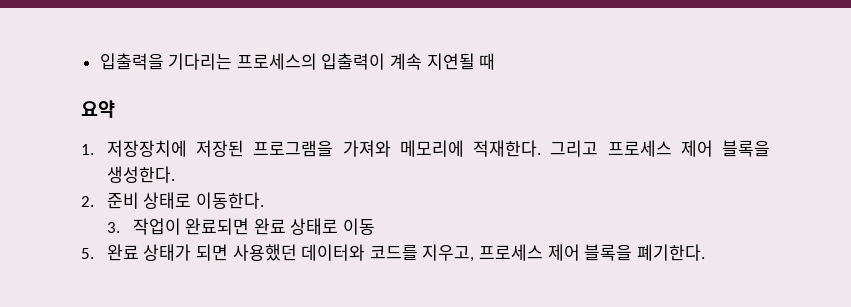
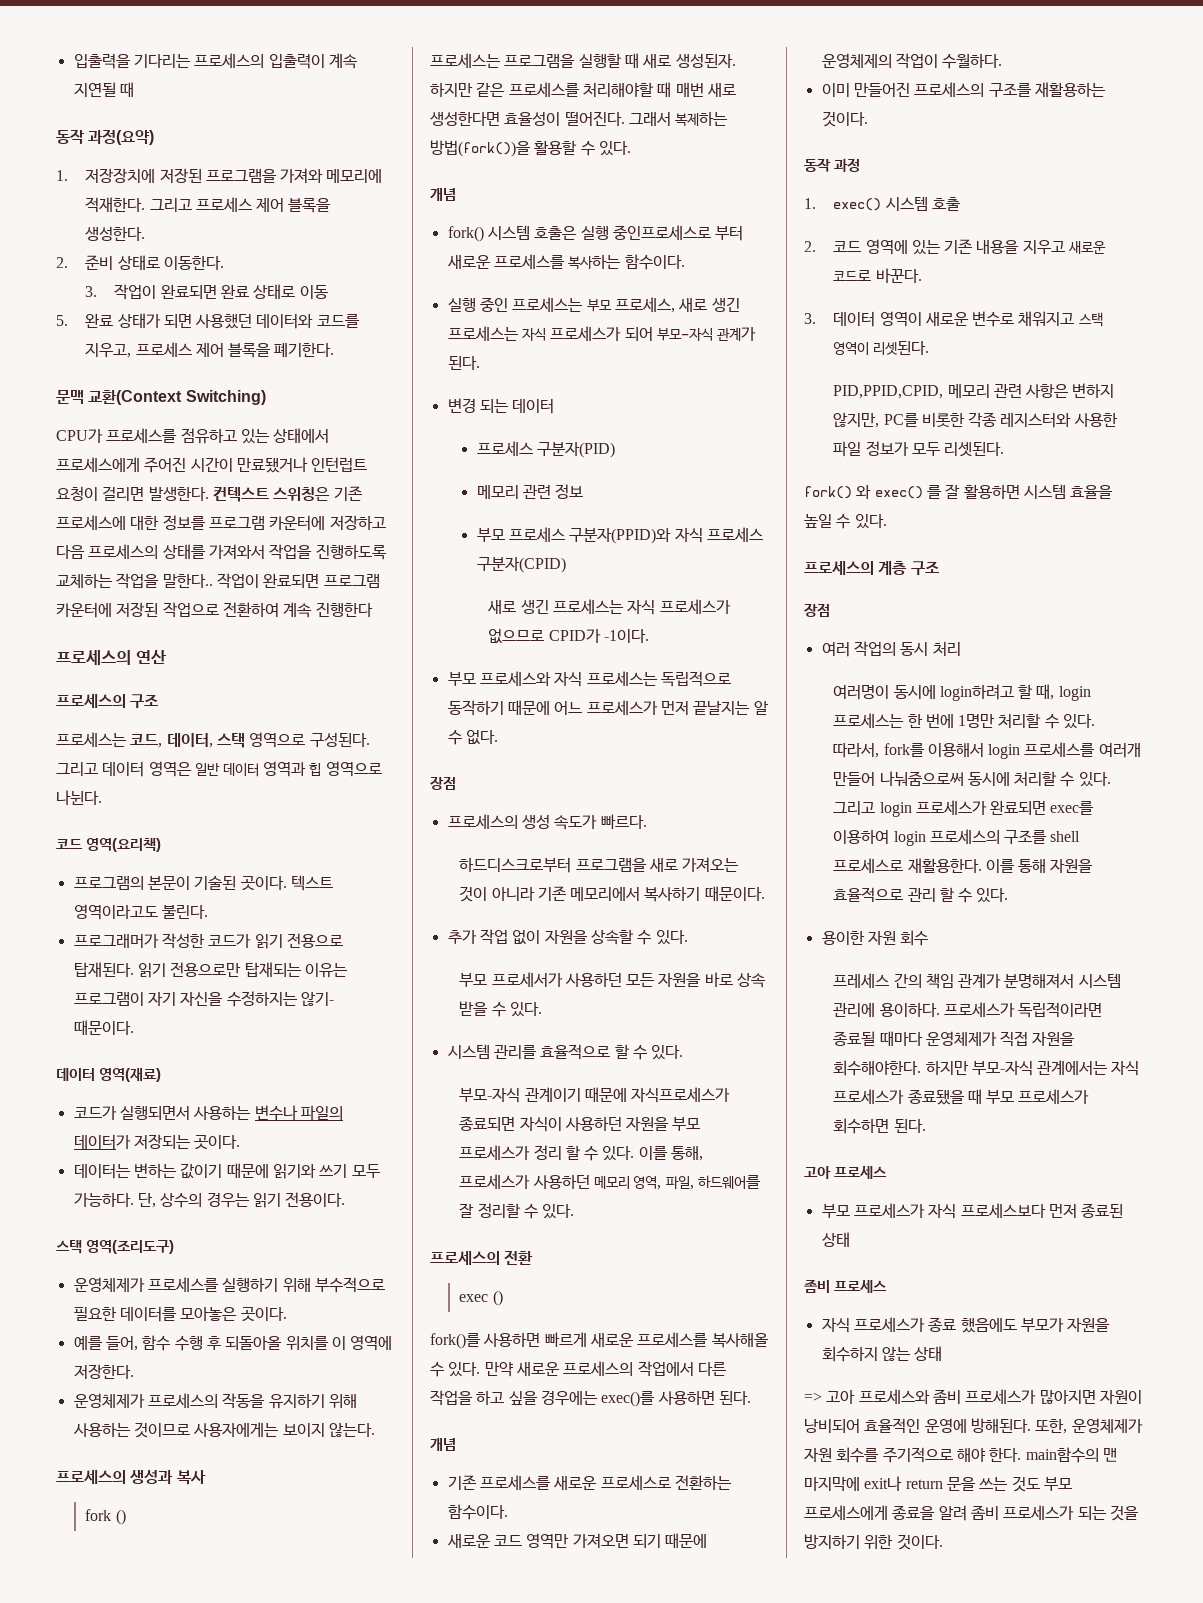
[81,100,115,118] 요약 -> [56,129,155,145] 동작 과정(요약)
(705, 252) none -> [56,390,266,405] [56,428,330,444] [56,457,368,473] [56,486,363,502] [56,515,386,531] [56,544,387,560] [56,573,380,589] [56,602,373,618] [56,650,167,665] [56,694,159,709] [56,732,370,748] [56,761,382,777] [56,790,102,805] [56,838,162,852] [73,875,333,891] [73,904,208,920] [73,933,343,949] [73,962,348,978] [73,991,334,1007] [73,1020,134,1035] [56,1068,162,1082] [73,1105,343,1121] [73,1134,241,1150] [73,1163,380,1179] [73,1192,346,1208] [56,1240,175,1254] [73,1277,385,1293] [73,1306,287,1322] [73,1335,393,1351] [73,1364,134,1379] [73,1393,357,1409] [72,1422,375,1438] [56,1470,206,1485] [85,1509,126,1525] [430,53,736,68] [430,82,736,97] [430,111,729,126] [430,140,631,157] [430,188,456,201] [447,225,744,242] [446,254,685,270] [447,297,740,313] [447,326,756,341] [447,356,480,370] [447,398,555,414] [476,441,616,458] [476,484,584,499] [476,527,764,544] [476,557,566,573] [487,599,731,615] [488,629,650,644] [447,671,731,687] [447,700,769,716] [447,730,498,745] [430,776,456,790] [447,814,647,830] [459,857,740,873] [459,886,765,902] [447,929,688,945] [459,972,767,988] [459,1001,542,1017] [447,1044,684,1060] [459,1087,731,1103] [459,1116,701,1132] [459,1145,704,1161] [459,1174,762,1190] [459,1203,575,1219] [430,1250,534,1265] [459,1290,503,1306] [430,1332,769,1349] [430,1361,727,1377] [430,1390,751,1407] [430,1438,456,1451] [447,1475,732,1490] [447,1504,508,1520] [446,1533,708,1549] [821,53,1003,69] [821,82,1106,97] [821,111,868,127] [804,158,861,172] [804,196,961,211] [804,239,1107,255] [833,268,922,283] [804,311,1103,327] [833,341,929,355] [833,383,1115,399] [833,412,1118,428] [833,441,1005,457] [804,484,1114,499] [804,514,887,529] [804,561,939,576] [804,603,830,617] [821,641,961,657] [833,684,1091,701] [833,713,1096,729] [833,742,1141,759] [833,771,1111,787] [833,800,1095,817] [833,829,1081,846] [833,858,1094,873] [833,887,1009,903] [821,930,929,946] [833,973,1121,989] [833,1002,1103,1018] [833,1031,1076,1047] [833,1060,1140,1076] [833,1089,1090,1105] [833,1118,926,1134] [804,1165,888,1179] [821,1203,1124,1219] [821,1232,850,1247] [804,1279,888,1293] [821,1317,1111,1333] [821,1346,943,1362] [804,1389,1142,1404] [804,1418,1143,1434] [804,1447,1117,1463] [804,1476,1072,1492] [804,1505,1139,1521] [804,1534,943,1550] // 문맥 교환(Context Switching) // CPU가 프로세스를 점유하고 있는 상태에서 프로세스에게 주어진 시간이 만료됐거나 인턴럽트 요청이 걸리면 발생한다. 컨텍스트 스위칭은 기존 프로세스에 대한 정보를 프로그램 카운터에 저장하고 다음 프로세스의 상태를 가져와서 작업을 진행하도록 교체하는 작업을 말한다.. 작업이 완료되면 프로그램 카운터에 저장된 작업으로 전환하여 계속 진행한다 // 프로세스의 연산 // 프로세스의 구조 // 프로세스는 코드, 데이터, 스택 영역으로 구성된다. 그리고 데이터 영역은 일반 데이터 영역과 힙 영역으로 나뉜다. // 코드 영역(요리책) // 프로그램의 본문이 기술된 곳이다. 텍스트 영역이라고도 불린다. // 프로그래머가 작성한 코드가 읽기 전용으로 탑재된다. 읽기 전용으로만 탑재되는 이유는 프로그램이 자기 자신을 수정하지는 않기- 때문이다. // 데이터 영역(재료) // 코드가 실행되면서 사용하는 변수나 파일의 데이터가 저장되는 곳이다. // 데이터는 변하는 값이기 때문에 읽기와 쓰기 모두 가능하다. 단, 상수의 경우는 읽기 전용이다. // 스택 영역(조리도구) // 운영체제가 프로세스를 실행하기 위해 부수적으로 필요한 데이터를 모아놓은 곳이다. // 예를 들어, 함수 수행 후 되돌아올 위치를 이 영역에 저장한다. // 운영체제가 프로세스의 작동을 유지하기 위해 사용하는 것이므로 사용자에게는 보이지 않는다. // 프로세스의 생성과 복사 // fork () // 프로세스는 프로그램을 실행할 때 새로 생성된자. 하지만 같은 프로세스를 처리해야할 때 매번 새로 생성한다면 효율성이 떨어진다. 그래서 복제하는 방법(fork())을 활용할 수 있다. // 개념 // fork() 시스템 호출은 실행 중인프로세스로 부터 새로운 프로세스를 복사하는 함수이다. // 실행 중인 프로세스는 부모 프로세스, 새로 생긴 프로세스는 자식 프로세스가 되어 부모-자식 관계가 된다. // 변경 되는 데이터 // 프로세스 구분자(PID) // 메모리 관련 정보 // 부모 프로세스 구분자(PPID)와 자식 프로세스 구분자(CPID) // 새로 생긴 프로세스는 자식 프로세스가 없으므로 CPID가 -1이다. // 부모 프로세스와 자식 프로세스는 독립적으로 동작하기 때문에 어느 프로세스가 먼저 끝날지는 알 수 없다. // 장점 // 프로세스의 생성 속도가 빠르다. // 하드디스크로부터 프로그램을 새로 가져오는 것이 아니라 기존 메모리에서 복사하기 때문이다. // 추가 작업 없이 자원을 상속할 수 있다. // 부모 프로세서가 사용하던 모든 자원을 바로 상속 받을 수 있다. // 시스템 관리를 효율적으로 할 수 있다. // 부모-자식 관계이기 때문에 자식프로세스가 종료되면 자식이 사용하던 자원을 부모 프로세스가 정리 할 수 있다. 이를 통해, 프로세스가 사용하던 메모리 영역, 파일, 하드웨어를 잘 정리할 수 있다. // 프로세스의 전환 // exec () // fork()를 사용하면 빠르게 새로운 프로세스를 복사해올 수 있다. 만약 새로운 프로세스의 작업에서 다른 작업을 하고 싶을 경우에는 exec()를 사용하면 된다. // 개념 // 기존 프로세스를 새로운 프로세스로 전환하는 함수이다. // 새로운 코드 영역만 가져오면 되기 때문에 운영체제의 작업이 수월하다. // 이미 만들어진 프로세스의 구조를 재활용하는 것이다. // 동작 과정 // 1. exec() 시스템 호출 // 2. 코드 영역에 있는 기존 내용을 지우고 새로운 코드로 바꾼다. // 3. 데이터 영역이 새로운 변수로 채워지고 스택 영역이 리셋된다. // PID,PPID,CPID, 메모리 관련 사항은 변하지 않지만, PC를 비롯한 각종 레지스터와 사용한 파일 정보가 모두 리셋된다. // fork() 와 exec() 를 잘 활용하면 시스템 효율을 높일 수 있다. // 프로세스의 계층 구조 // 장점 // 여러 작업의 동시 처리 // 여러명이 동시에 login하려고 할 때, login 프로세스는 한 번에 1명만 처리할 수 있다. 따라서, fork를 이용해서 login 프로세스를 여러개 만들어 나눠줌으로써 동시에 처리할 수 있다. 그리고 login 프로세스가 완료되면 exec를 이용하여 login 프로세스의 구조를 shell 프로세스로 재활용한다. 이를 통해 자원을 효율적으로 관리 할 수 있다. // 용이한 자원 회수 // 프레세스 간의 책임 관계가 분명해져서 시스템 관리에 용이하다. 프로세스가 독립적이라면 종료될 때마다 운영체제가 직접 자원을 회수해야한다. 하지만 부모-자식 관계에서는 자식 프로세스가 종료됐을 때 부모 프로세스가 회수하면 된다. // 고아 프로세스 // 부모 프로세스가 자식 프로세스보다 먼저 종료된 상태 // 좀비 프로세스 // 자식 프로세스가 종료 했음에도 부모가 자원을 회수하지 않는 상태 // => 고아 프로세스와 좀비 프로세스가 많아지면 자원이 낭비되어 효율적인 운영에 방해된다. 또한, 운영체제가 자원 회수를 주기적으로 해야 한다. main함수의 맨 마지막에 exit나 return 문을 쓰는 것도 부모 프로세스에게 종료을 알려 좀비 프로세스가 되는 것을 방지하기 위한 것이다.

